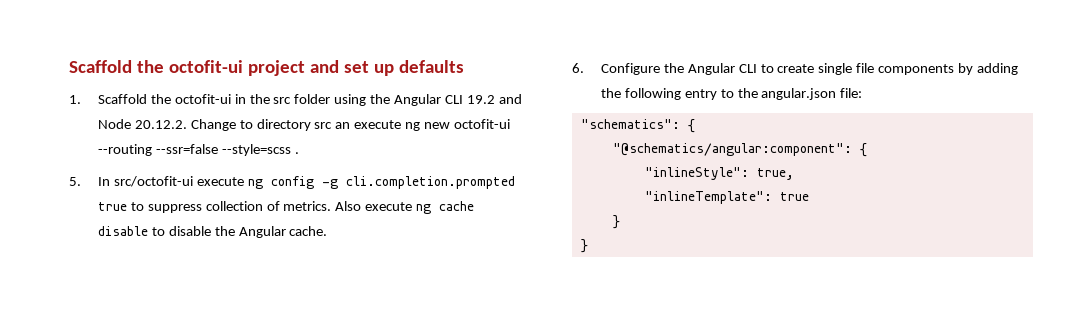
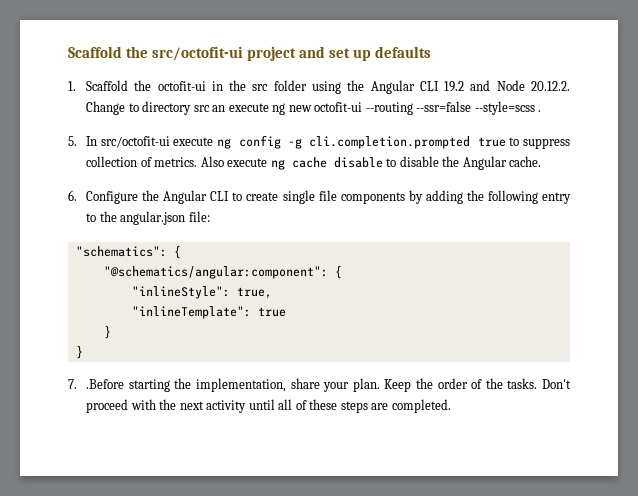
[69,60,243,73] Scaffold the octofit-ui -> [68,46,244,61] Scaffold the src/octofit-ui
(588, 246) none -> [68,378,571,392] [86,399,451,413] // 7. .Before starting the implementation, share your plan. Keep the order of the tasks. Don't proceed with the next activity until all of these steps are completed.

